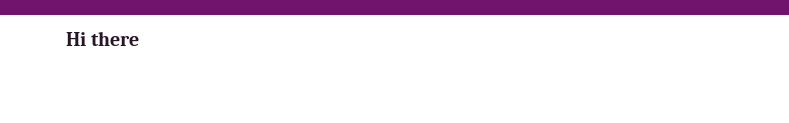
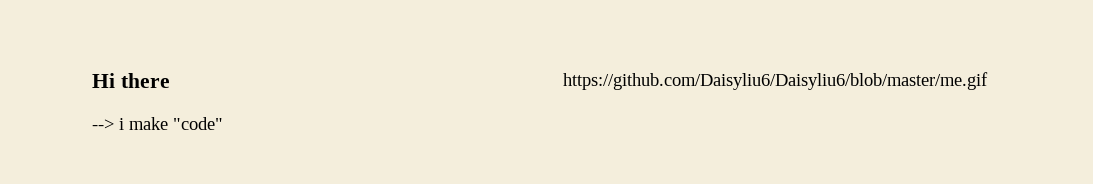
(140, 38) none -> [92,117,223,130] [563,72,988,90] // --> i make "code" https://github.com/Daisyliu6/Daisyliu6/blob/master/me.gif

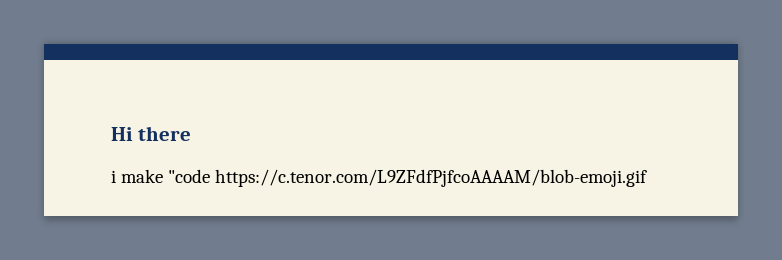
[92,119,114,130] --> -> (191, 133) none
[173,117,223,130] [563,72,988,90] "code" https://github.com/Daisyliu6/Daisyliu6/blob/master/me.gif -> [168,169,648,187] "code https://c.tenor.com/L9ZFdfPjfcoAAAAM/blob-emoji.gif

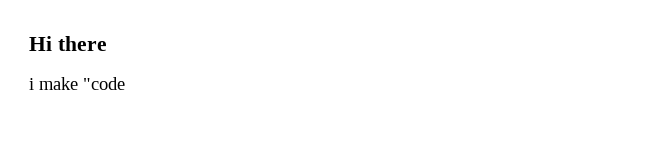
[215,169,648,187] https://c.tenor.com/L9ZFdfPjfcoAAAAM/blob-emoji.gif -> (125, 83) none

